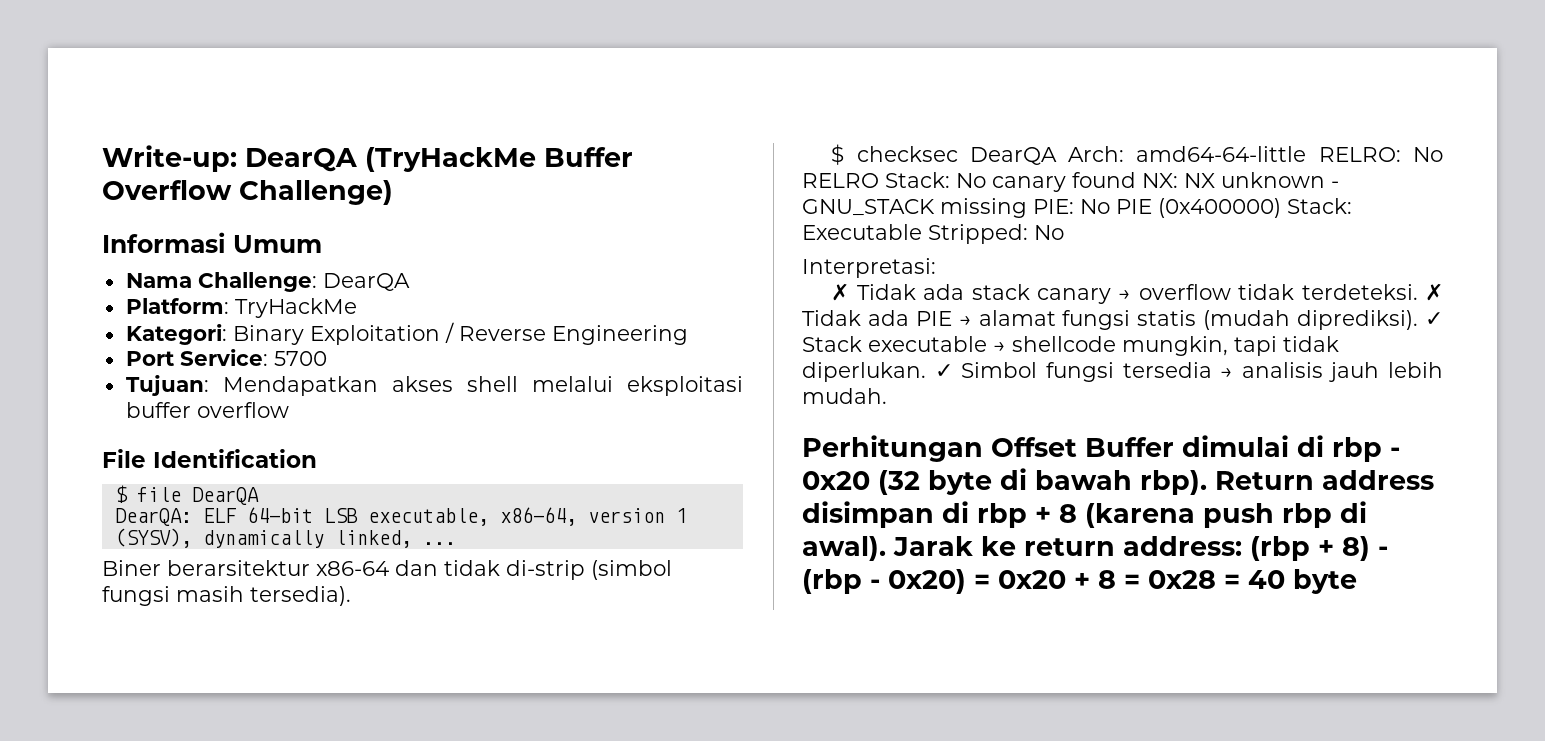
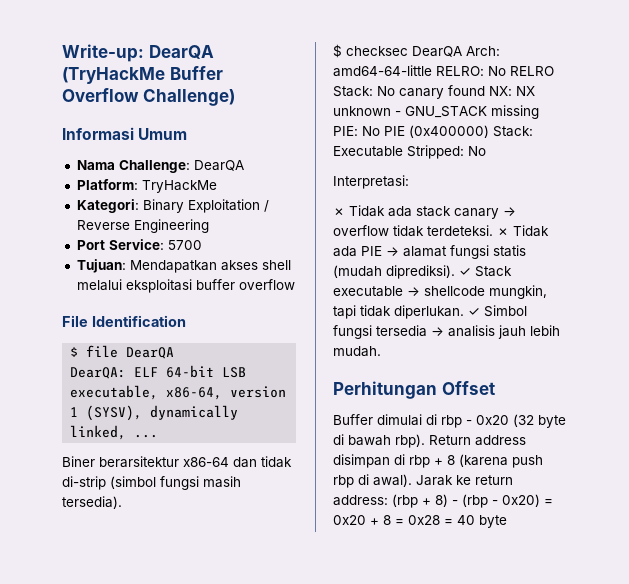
(1077, 447) none -> (495, 388) //

